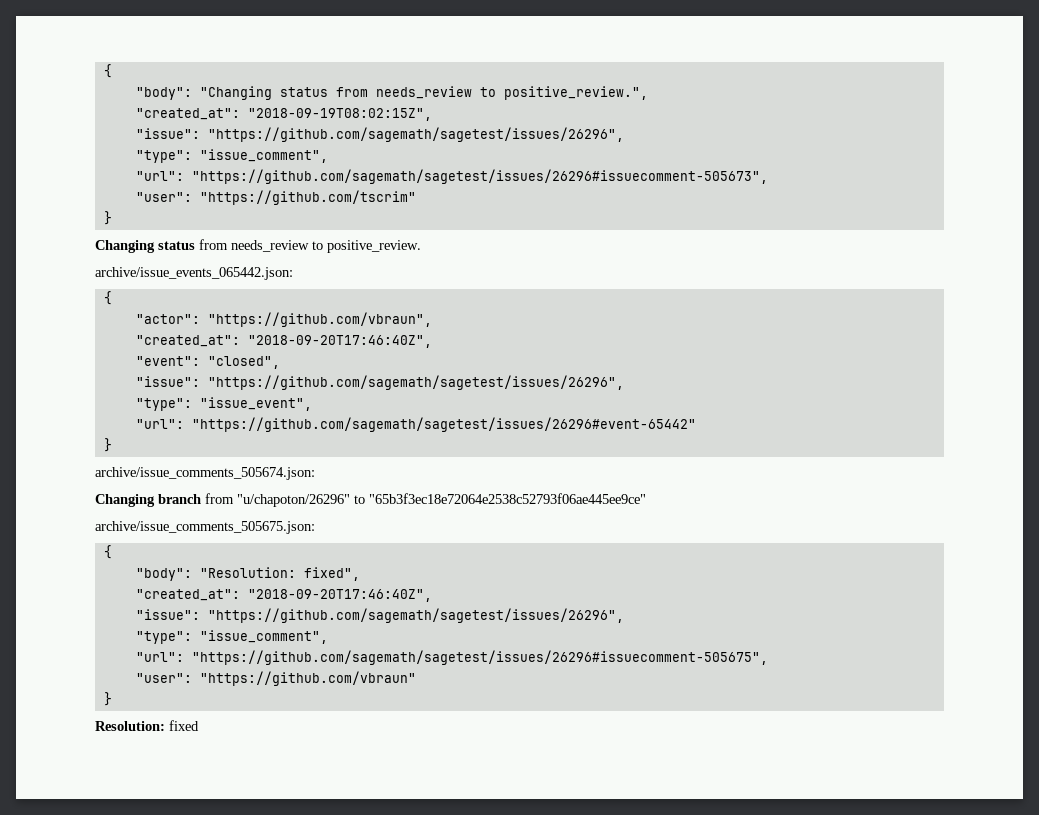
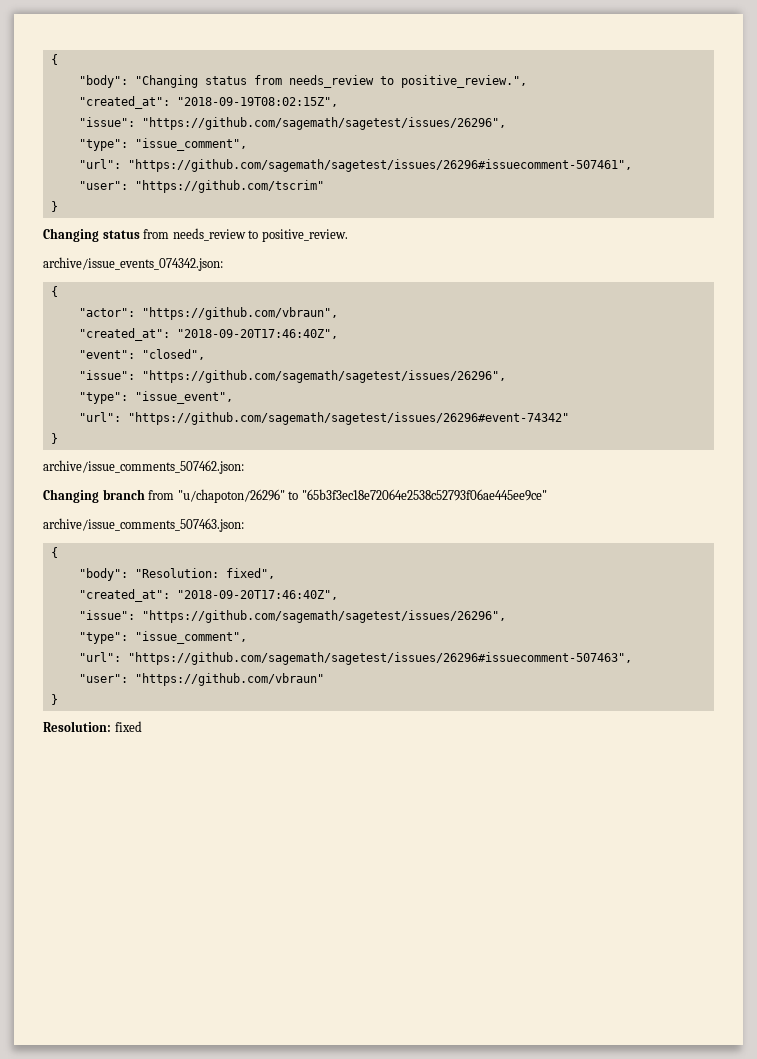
[191,169,768,184] "https://github.com/sagemath/sagetest/issues/26296#issuecomment-505673", -> [127,159,632,172] "https://github.com/sagemath/sagetest/issues/26296#issuecomment-507461",
[95,267,293,280] archive/issue_events_065442.json: -> [43,257,223,271] archive/issue_events_074342.json:
[191,417,696,432] [103,438,112,452] [95,467,315,480] "https://github.com/sagemath/sagetest/issues/26296#event-65442" // } // archive/issue_comments_505674.json: -> [127,412,569,425] [50,433,58,444] [43,460,244,474] "https://github.com/sagemath/sagetest/issues/26296#event-74342" // } // archive/issue_comments_507462.json:
[95,521,315,534] archive/issue_comments_505675.json: -> [43,518,244,532] archive/issue_comments_507463.json:
[191,650,768,665] "https://github.com/sagemath/sagetest/issues/26296#issuecomment-505675", -> [127,652,632,665] "https://github.com/sagemath/sagetest/issues/26296#issuecomment-507463",

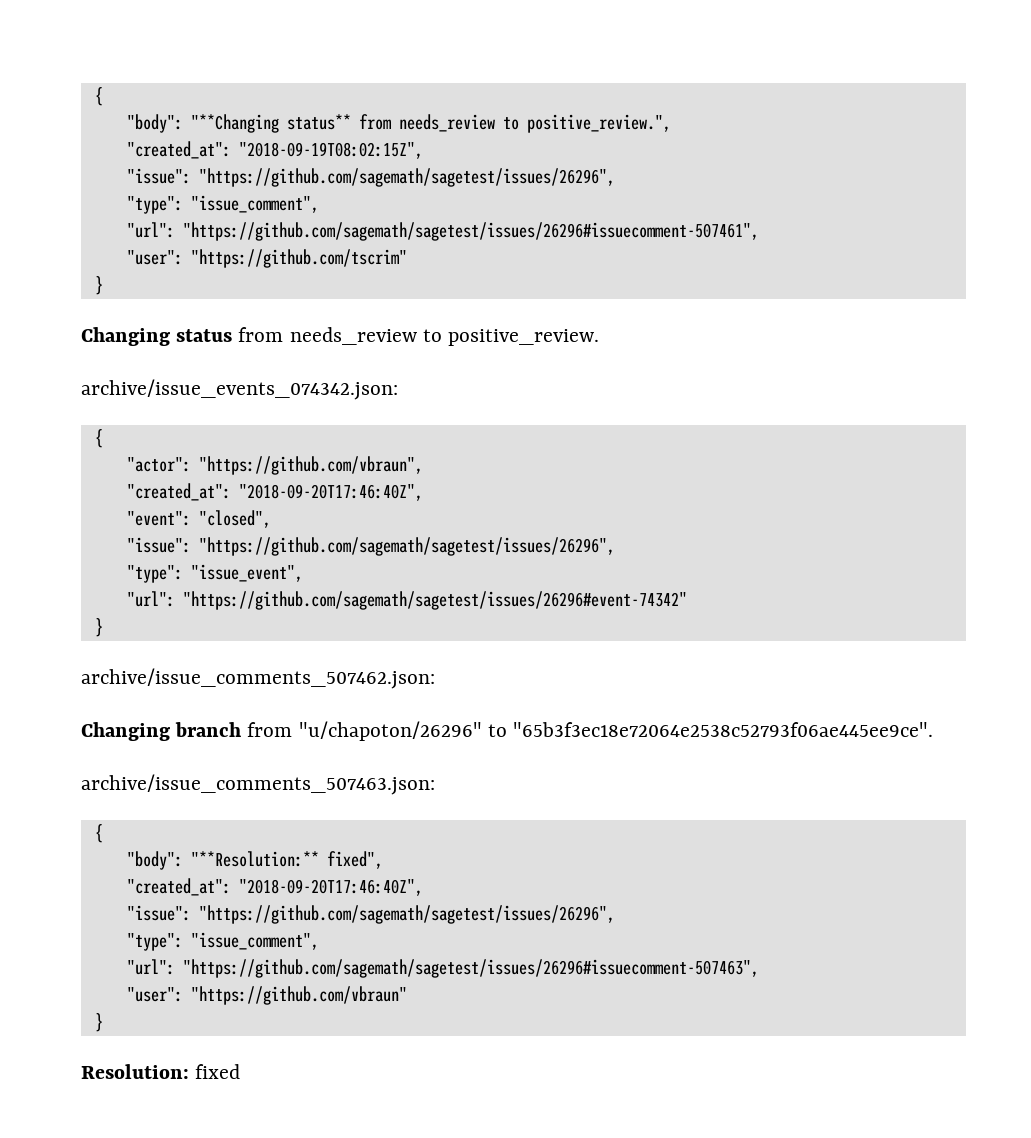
[50,54,58,65] [78,75,247,88] { // "body": "Changing status -> [94,87,103,106] [126,114,351,133] { // "body": "**Changing status**
[301,489,547,501] "65b3f3ec18e72064e2538c52793f06ae445ee9ce" -> [513,722,934,737] "65b3f3ec18e72064e2538c52793f06ae445ee9ce".
[134,568,219,578] "Resolution: -> [190,851,319,867] "**Resolution:**

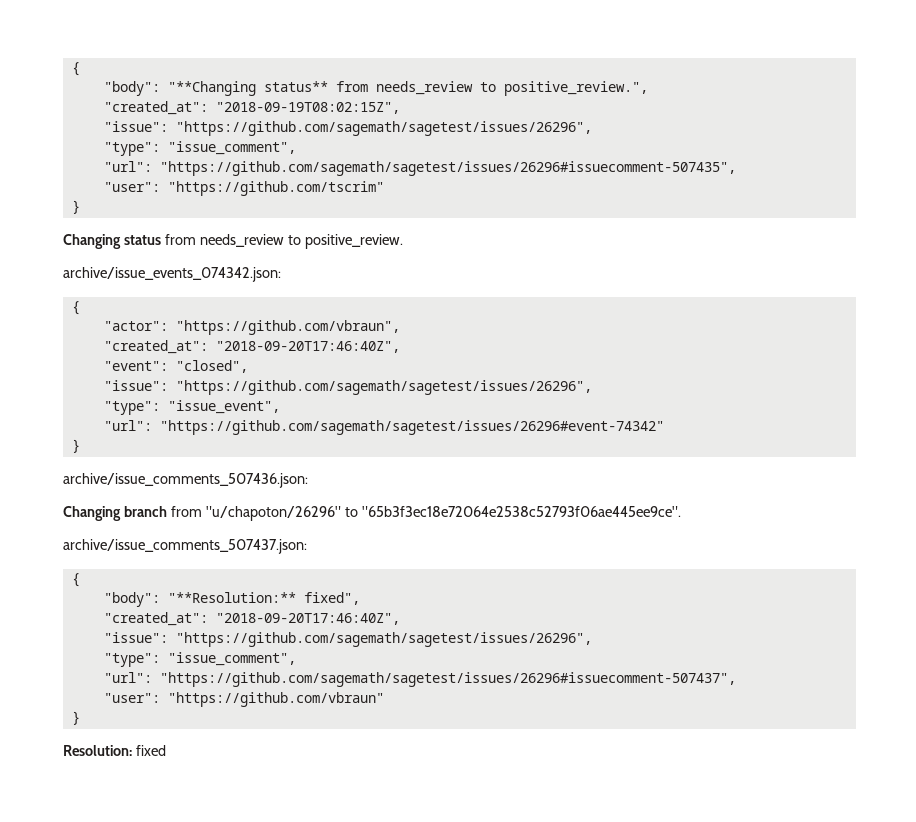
[182,222,759,241] "https://github.com/sagemath/sagetest/issues/26296#issuecomment-507461", -> [159,161,736,176] "https://github.com/sagemath/sagetest/issues/26296#issuecomment-507435",
[81,668,435,689] archive/issue_comments_507462.json: -> [63,473,308,488] archive/issue_comments_507436.json:
[81,774,435,795] archive/issue_comments_507463.json: -> [63,539,307,554] archive/issue_comments_507437.json:
[182,959,759,978] "https://github.com/sagemath/sagetest/issues/26296#issuecomment-507463", -> [159,672,736,687] "https://github.com/sagemath/sagetest/issues/26296#issuecomment-507437",

